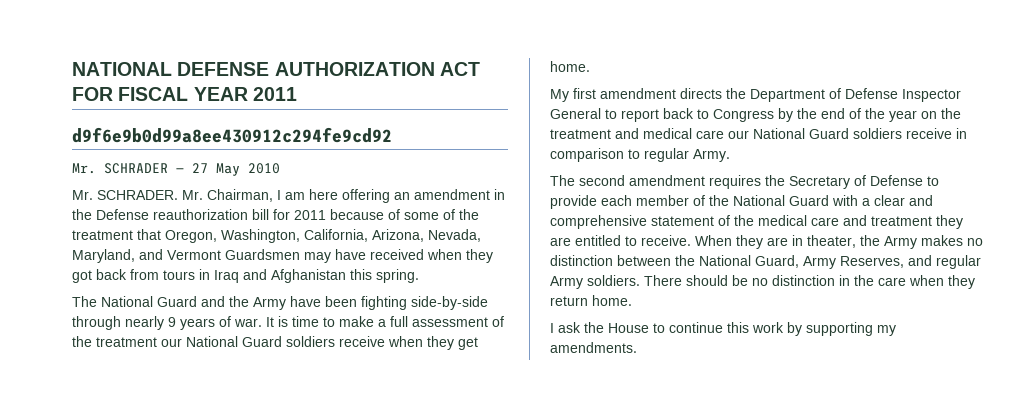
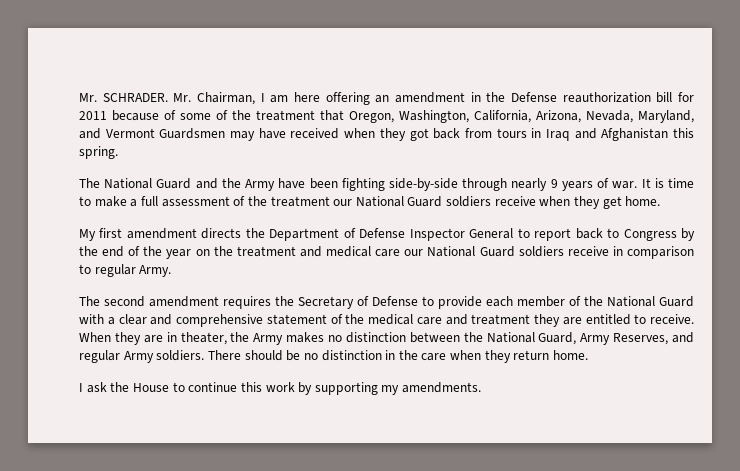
[72,62,480,76] [72,87,297,101] [72,127,392,143] [72,163,280,176] NATIONAL DEFENSE AUTHORIZATION ACT FOR FISCAL YEAR 2011 // d9f6e9b0d99a8ee430912c294fe9cd92 // Mr. SCHRADER — 27 May 2010 // -> (79, 97) none

